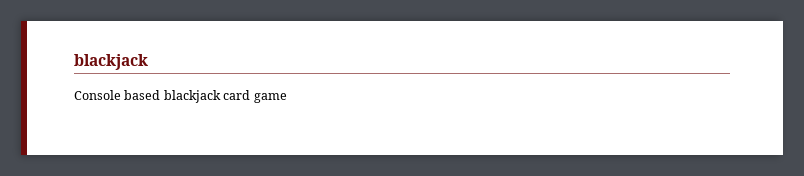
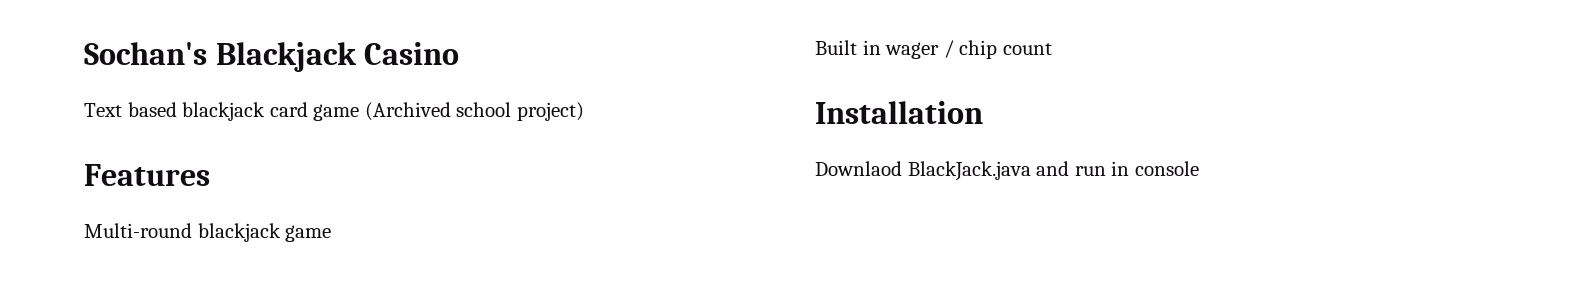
[74,54,148,70] [74,90,287,103] blackjack // Console based blackjack card game -> [84,42,460,72] [84,102,584,121] [84,164,210,186] [84,223,332,242] [815,40,1052,59] [815,101,983,124] [815,161,1199,181] Sochan's Blackjack Casino // Text based blackjack card game (Archived school project) // Features // Multi-round blackjack game // Built in wager / chip count // Installation // Downlaod BlackJack.java and run in console

